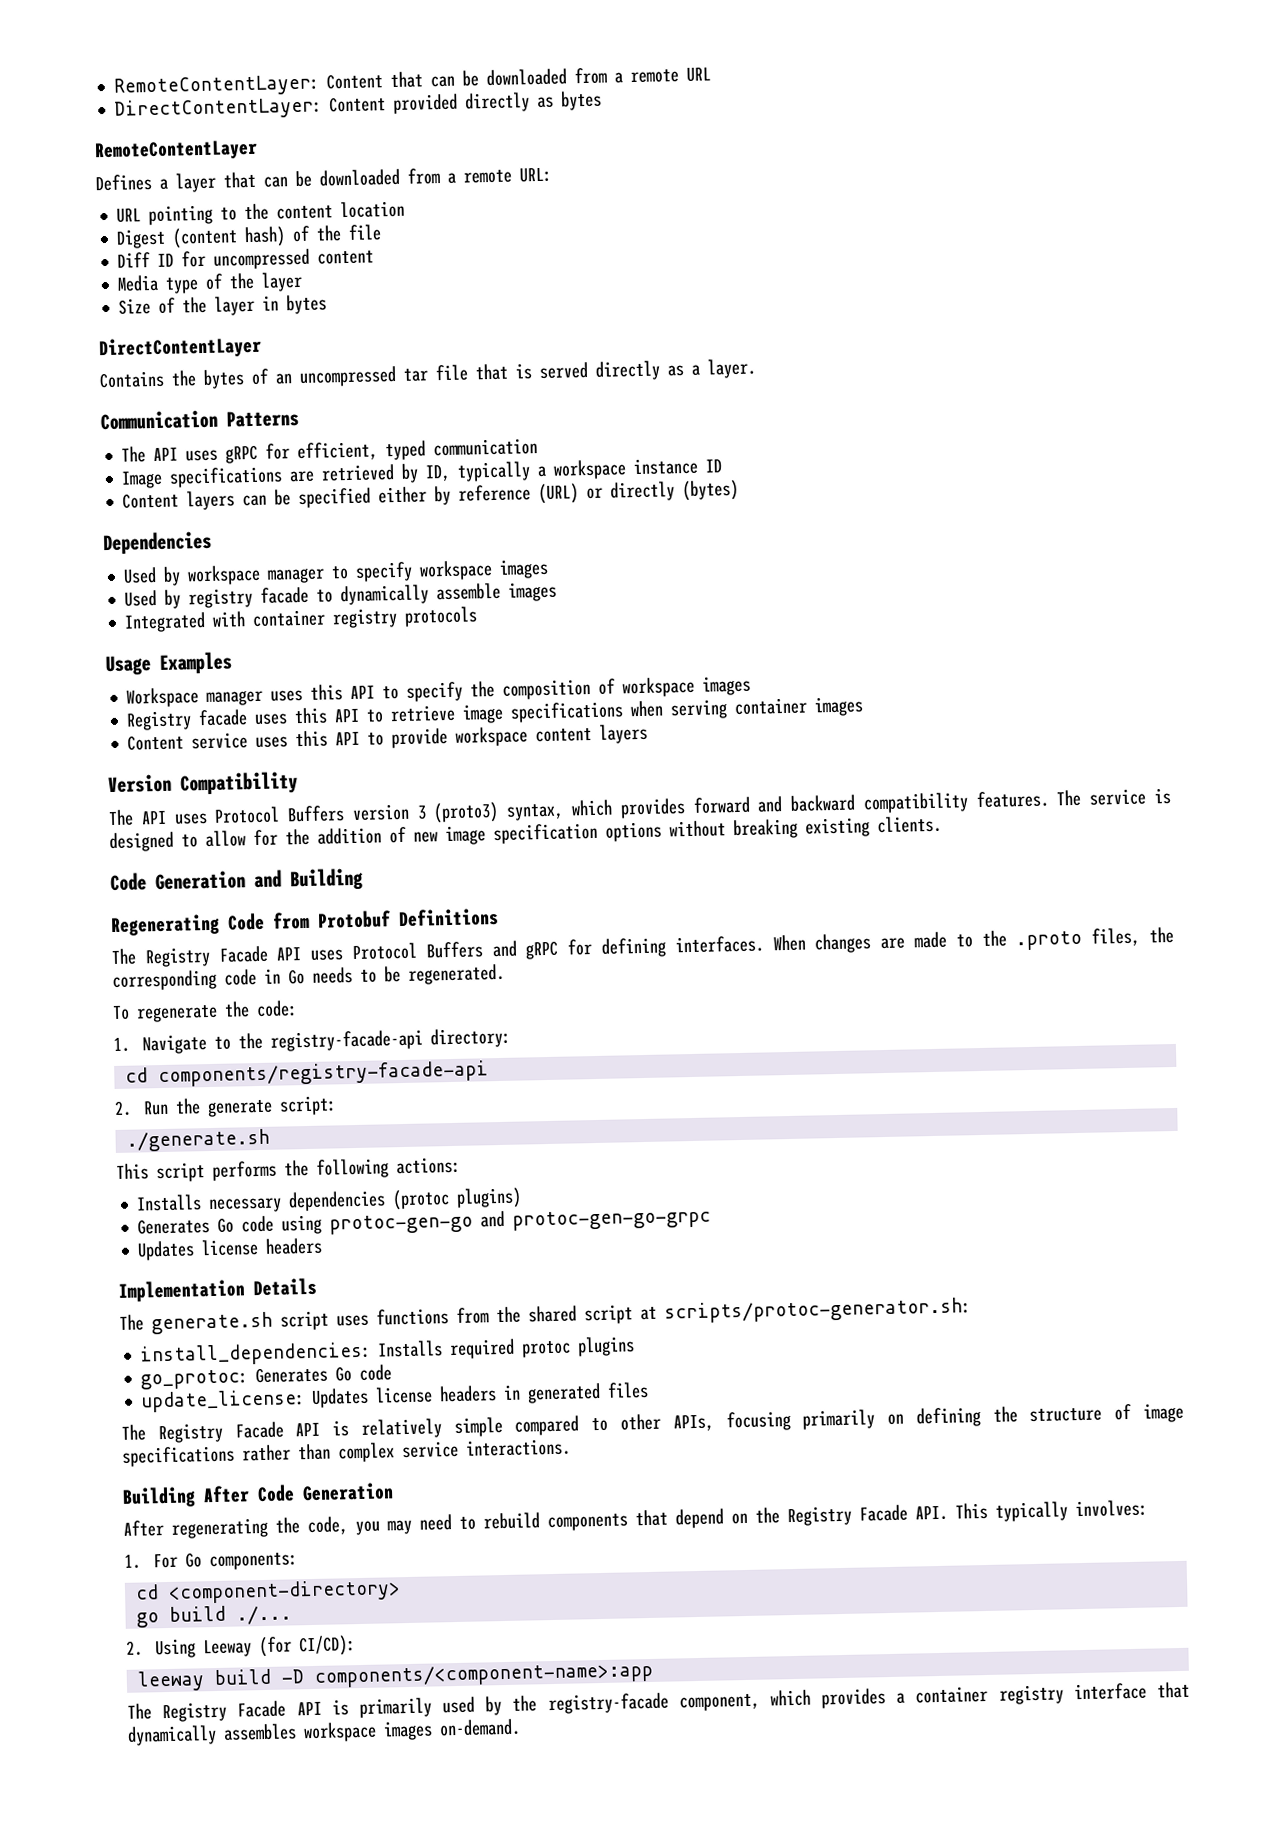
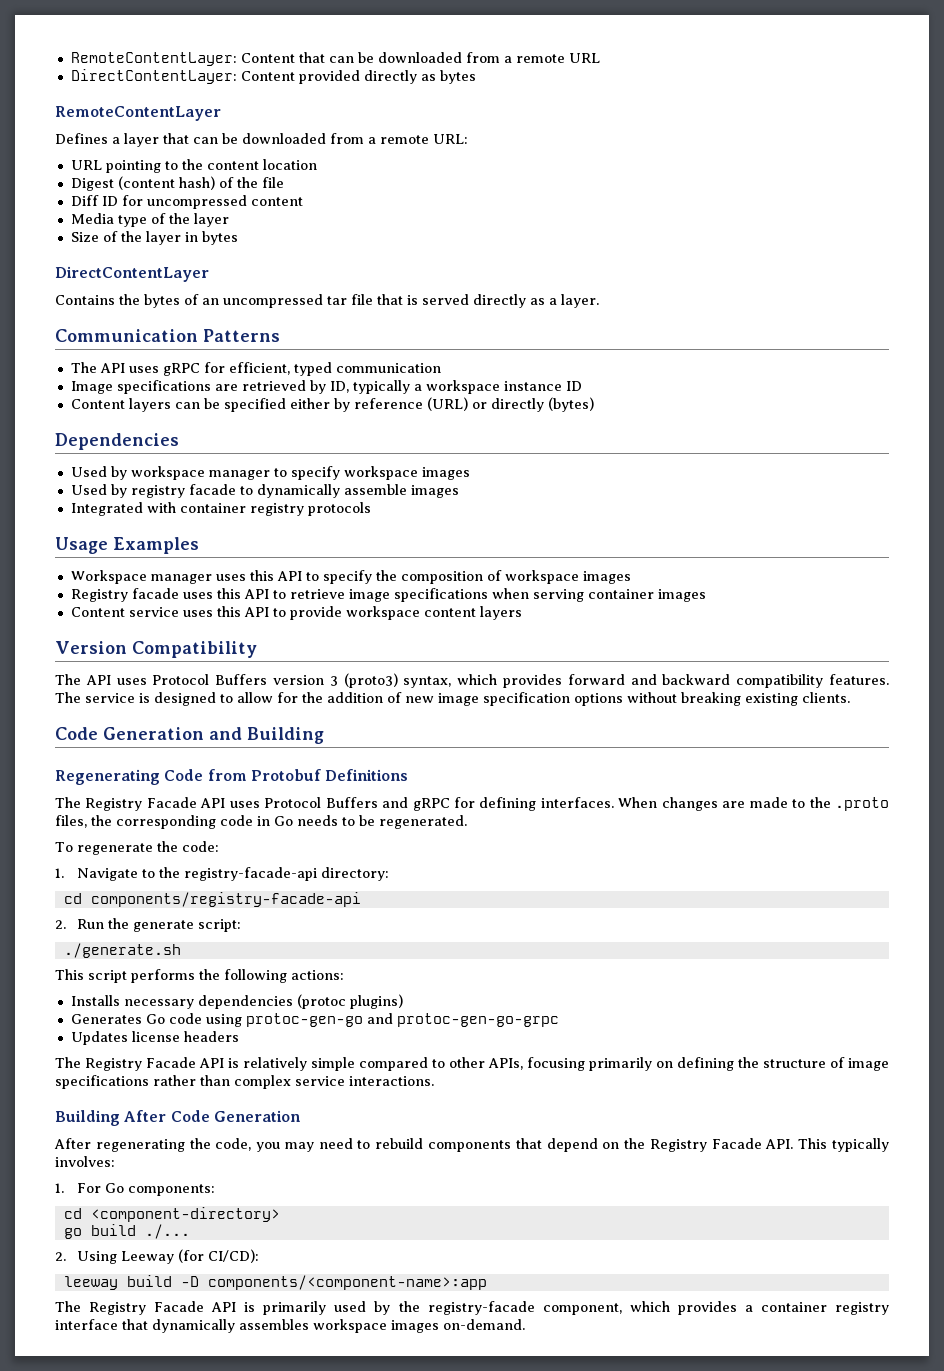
[118,1277,317,1302] [119,1297,971,1335] [139,1336,636,1367] [140,1364,393,1390] [140,1381,650,1413] // Implementation Details // The generate.sh script uses functions from the shared script at scripts/protoc-generator.sh: // install_dependencies: Installs required protoc plugins // go_protoc: Generates Go code // update_license: Updates license headers in generated files -> (239, 1036) none

